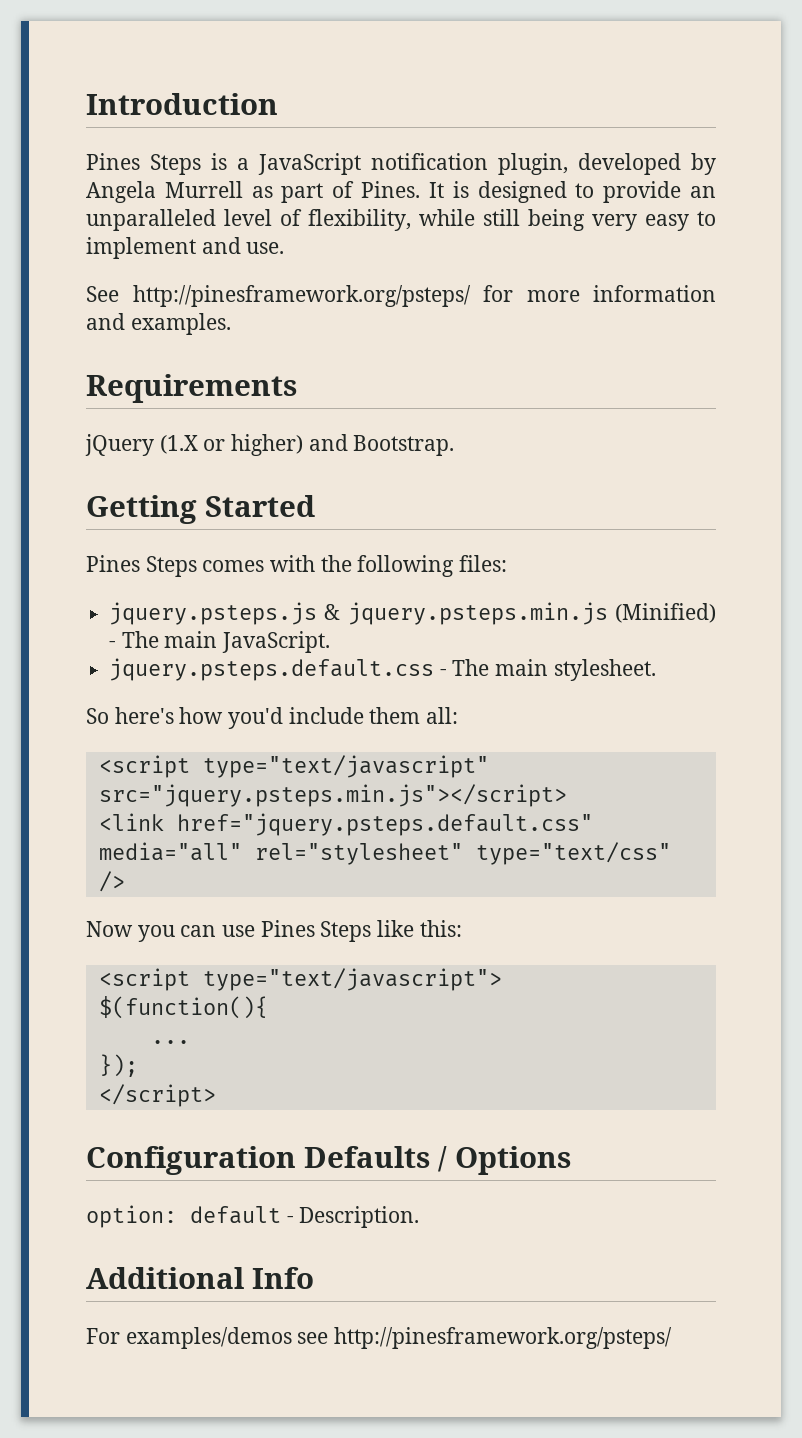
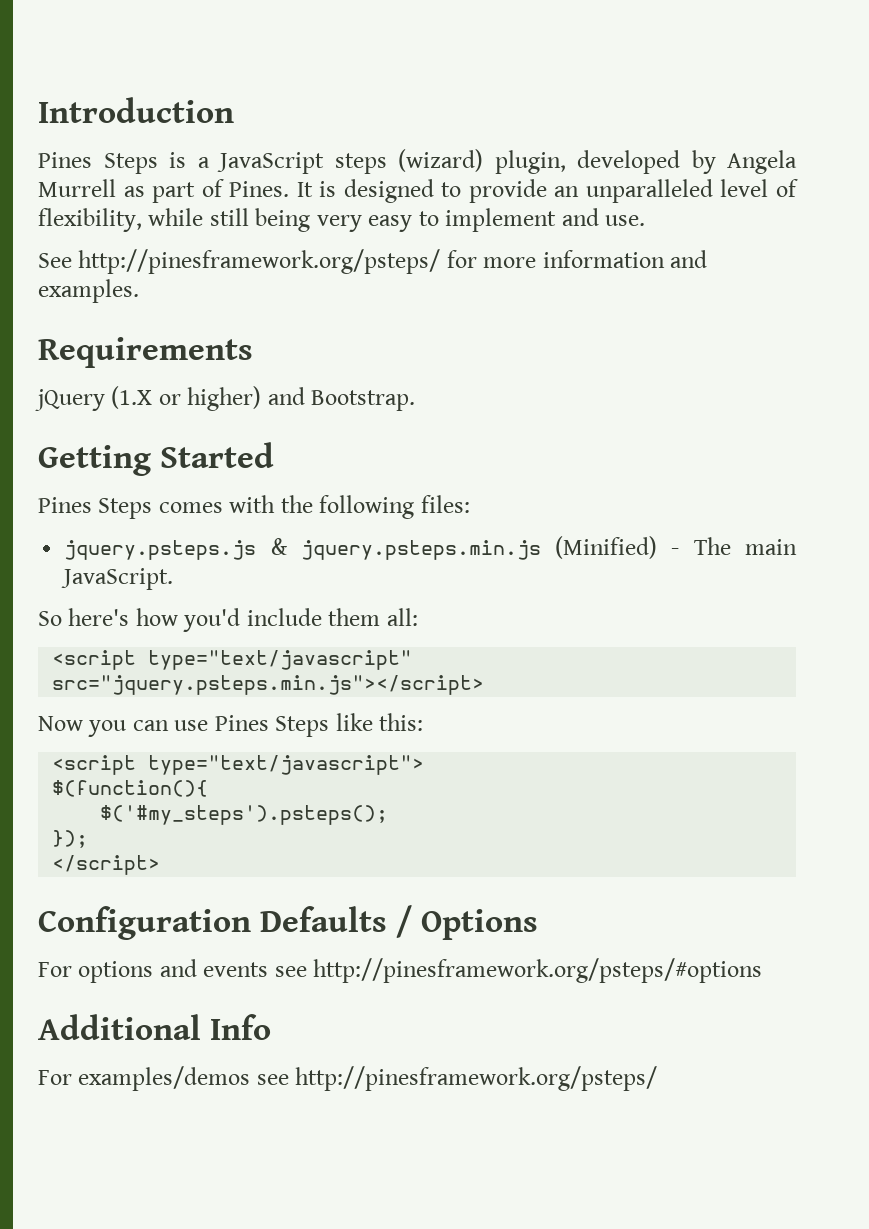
[371,153,488,170] notification -> [334,149,483,174] steps (wizard)
[109,658,656,681] // jquery.psteps.default.css - The main stylesheet. -> (174, 579) none
[98,813,593,836] [98,842,671,865] [98,871,125,892] // <link href="jquery.psteps.default.css" media="all" rel="stylesheet" type="text/css" /> -> (485, 685) none
[150,1040,190,1044] ... -> [100,805,389,825] $('#my_steps').psteps();
[86,1205,420,1228] option: default - Description. -> [38,958,763,983] For options and events see http://pinesframework.org/psteps/#options

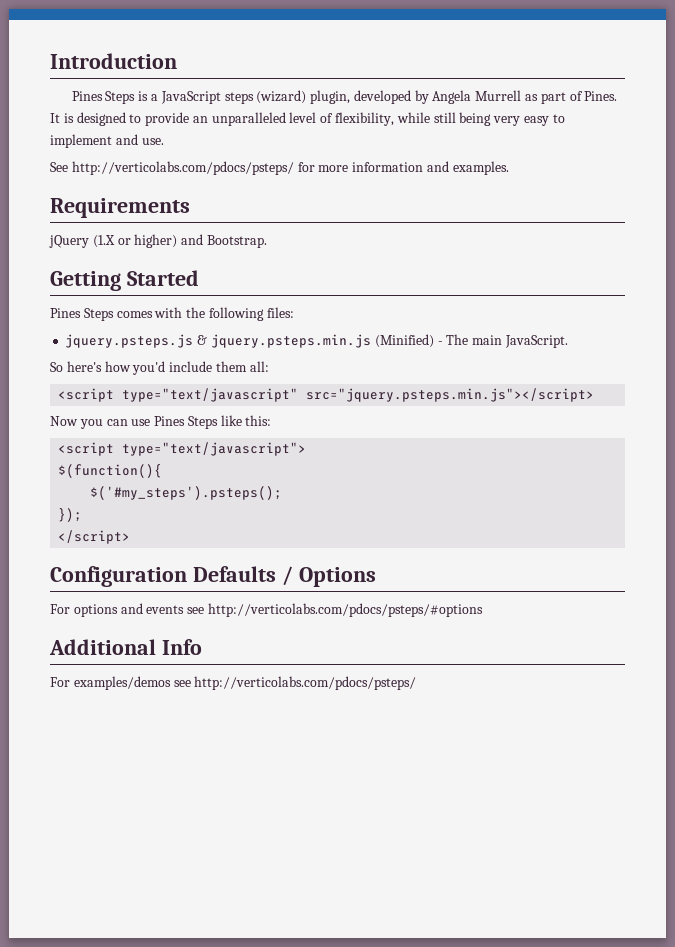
[78,249,441,274] http://pinesframework.org/psteps/ -> [71,161,294,175] http://verticolabs.com/pdocs/psteps/
[313,958,763,983] http://pinesframework.org/psteps/#options -> [207,603,483,617] http://verticolabs.com/pdocs/psteps/#options
[295,1066,658,1091] http://pinesframework.org/psteps/ -> [194,676,417,690] http://verticolabs.com/pdocs/psteps/

